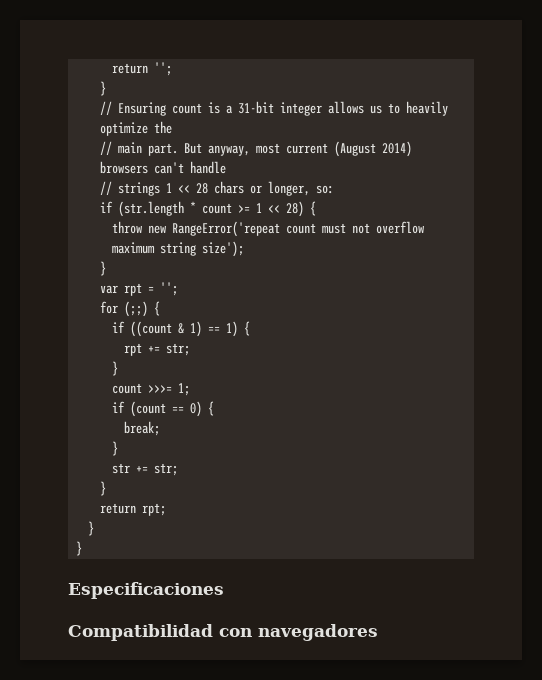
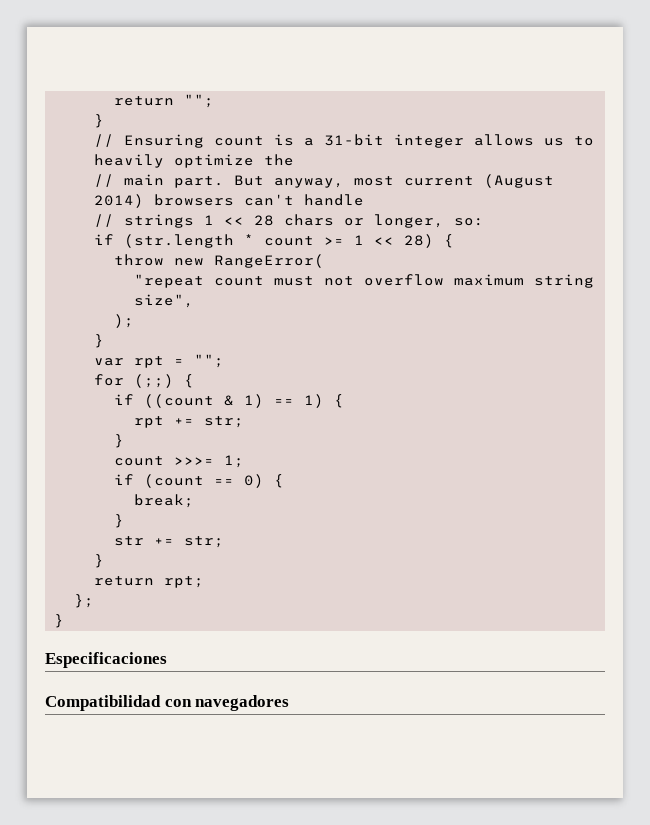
[112,62,173,76] return ''; -> [113,94,214,108] return "";
[172,221,281,237] RangeError('repeat -> [213,254,324,268] [133,274,204,288] RangeError( // "repeat
[202,241,245,257] size'); -> [133,294,194,308] [113,314,134,328] size", // );
[160,282,179,296] ''; -> [193,354,224,368] "";
[88,521,95,536] } -> [73,594,94,608] };

